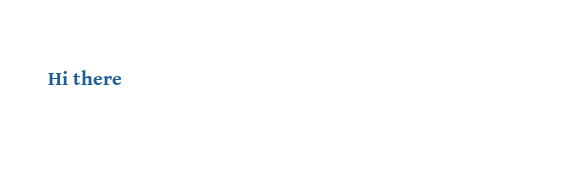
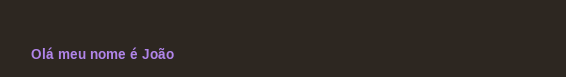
[48,70,123,85] Hi there -> [31,47,174,59] Olá meu nome é João

